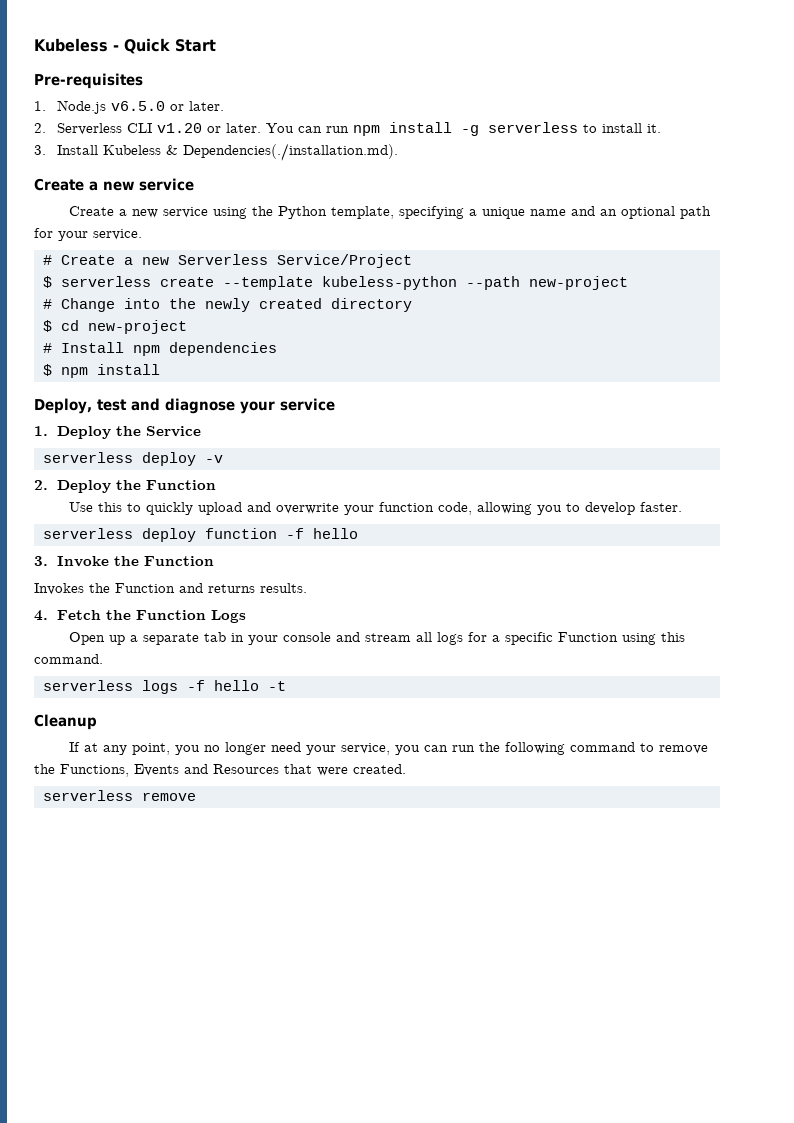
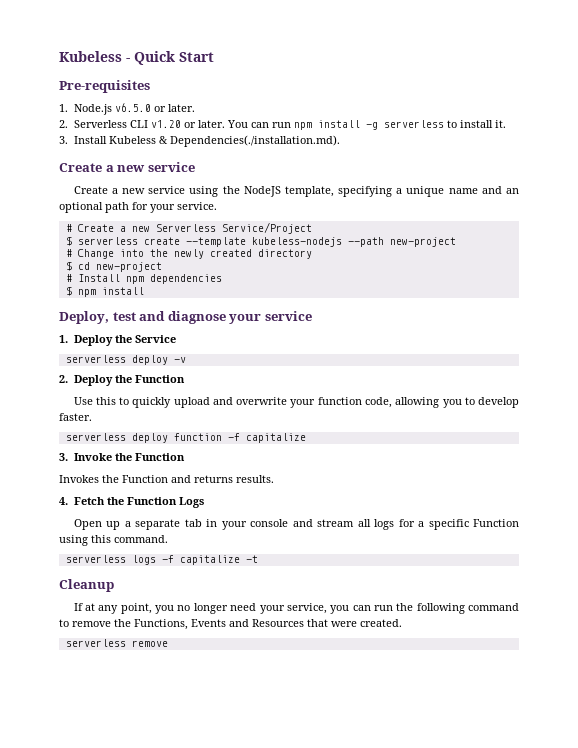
[278,206,328,219] Python -> [243,186,281,197] NodeJS
[321,276,457,290] kubeless-python -> [251,237,342,247] kubeless-nodejs
[312,528,358,539] hello -> [245,433,306,443] capitalize
[213,680,259,691] hello -> [179,555,240,565] capitalize

